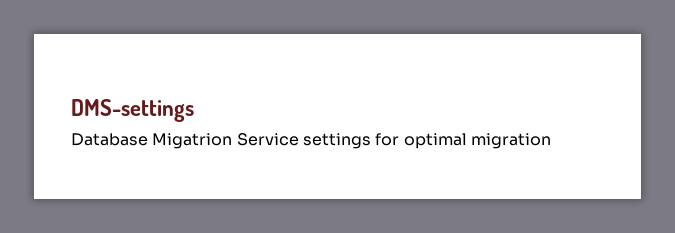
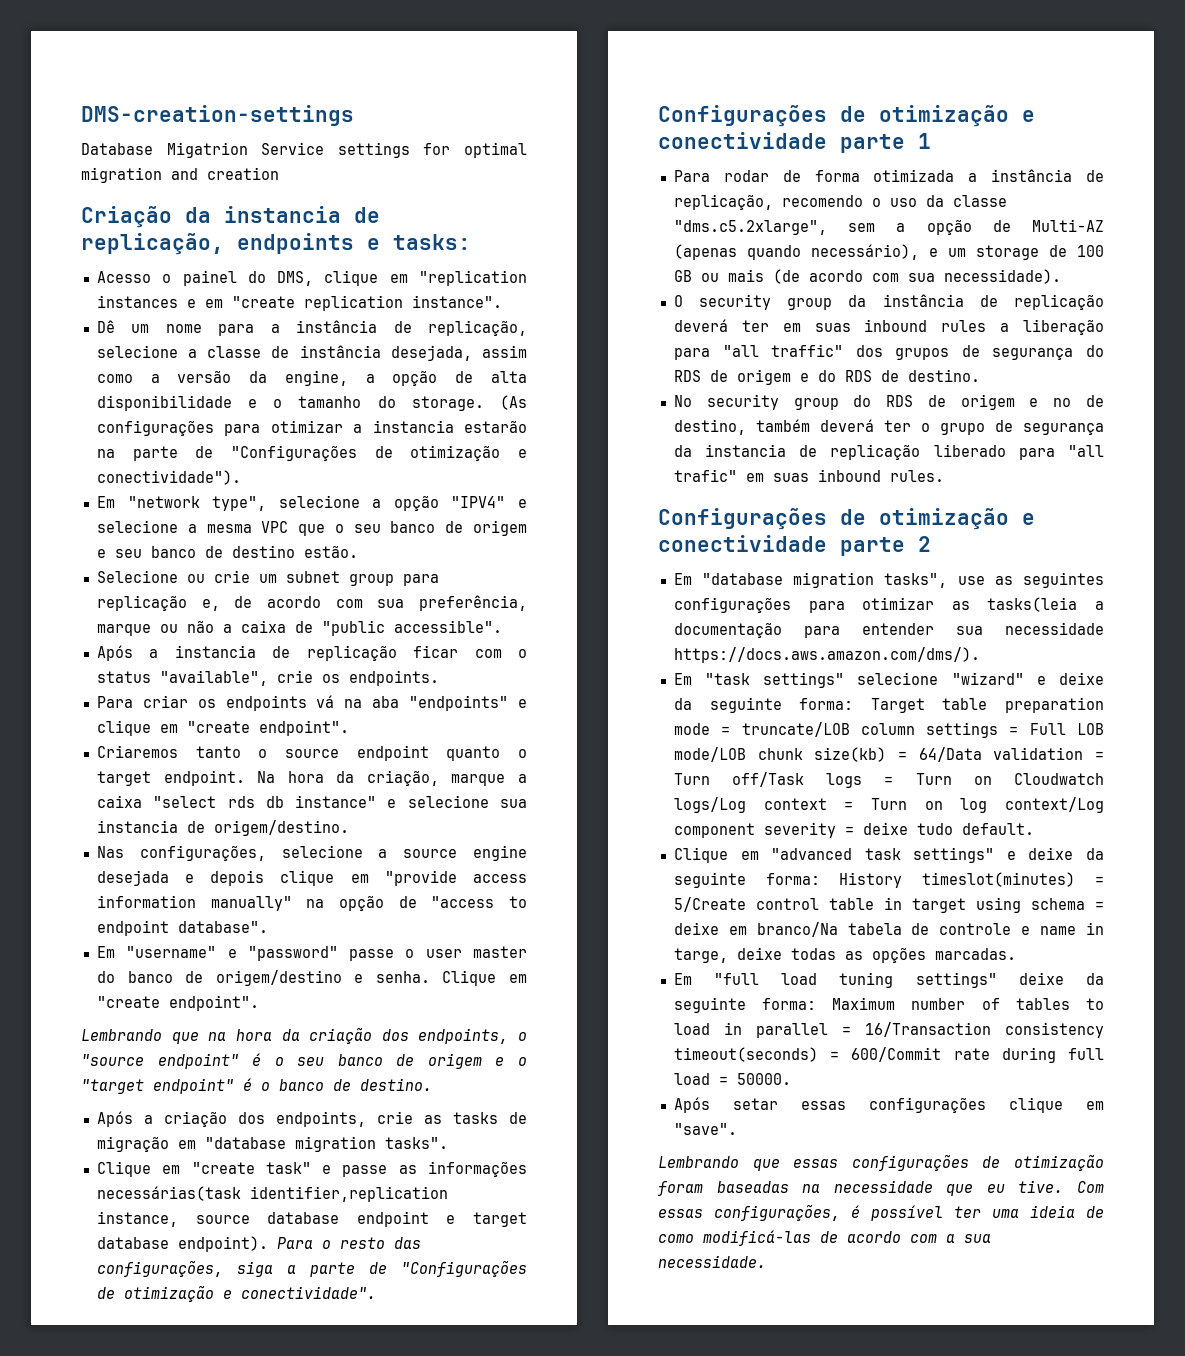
[71,99,194,122] DMS-settings -> [81,105,354,126] DMS-creation-settings
(551, 141) none -> [171,167,279,180] [81,206,380,228] [81,233,471,255] [96,270,527,286] [96,295,502,311] [96,320,527,336] [96,345,527,361] [96,370,528,386] [96,395,527,411] [96,420,527,436] [96,445,527,461] [96,470,241,485] [96,495,527,511] [96,520,528,536] [96,545,358,558] [96,570,439,586] [96,595,527,611] [96,620,502,636] [96,645,527,661] [96,670,439,686] [96,695,527,711] [96,720,349,736] [96,745,527,761] [96,770,527,786] [96,795,527,808] [96,820,349,836] [96,845,527,861] [96,870,527,886] [96,895,527,911] [96,920,268,936] [96,946,527,961] [96,970,527,986] [96,995,259,1011] [81,1027,527,1044] [81,1053,527,1069] [81,1078,432,1094] [96,1111,528,1127] [96,1136,448,1152] [96,1161,527,1177] [96,1186,448,1202] [96,1211,527,1227] [96,1236,421,1252] [96,1260,527,1277] [96,1285,376,1302] [658,105,1035,127] [658,132,931,153] [673,169,1104,182] [673,194,1007,210] [673,219,1104,235] [673,244,1104,260] [673,269,1061,284] [673,294,1104,310] [673,319,1104,335] [673,344,1104,360] [673,369,980,385] [673,394,1104,410] [673,419,1104,435] [673,444,1104,460] [673,469,944,482] [658,508,1035,530] [658,535,931,556] [673,572,1104,588] [673,597,1104,613] [673,622,1104,638] [673,647,980,663] [673,672,1104,688] [673,697,1104,713] [673,722,1104,738] [673,747,1104,762] [673,772,1104,788] [673,797,1104,813] [673,822,1034,838] [673,847,1104,863] [673,872,1104,888] [673,897,1104,913] [673,922,1104,937] [673,947,1016,963] [673,972,1104,988] [673,997,1104,1013] [673,1022,1104,1038] [673,1047,1104,1063] [673,1073,791,1085] [673,1097,1104,1113] [673,1123,737,1135] [658,1154,1104,1171] [658,1180,1104,1196] [658,1204,1104,1221] [658,1230,991,1246] [658,1255,766,1268] and creation // Criação da instancia de replicação, endpoints e tasks: // Acesso o painel do DMS, clique em "replication instances e em "create replication instance". // Dê um nome para a instância de replicação, selecione a classe de instância desejada, assim como a versão da engine, a opção de alta disponibilidade e o tamanho do storage. (As configurações para otimizar a instancia estarão na parte de "Configurações de otimização e conectividade"). // Em "network type", selecione a opção "IPV4" e selecione a mesma VPC que o seu banco de origem e seu banco de destino estão. // Selecione ou crie um subnet group para replicação e, de acordo com sua preferência, marque ou não a caixa de "public accessible". // Após a instancia de replicação ficar com o status "available", crie os endpoints. // Para criar os endpoints vá na aba "endpoints" e clique em "create endpoint". // Criaremos tanto o source endpoint quanto o target endpoint. Na hora da criação, marque a caixa "select rds db instance" e selecione sua instancia de origem/destino. // Nas configurações, selecione a source engine desejada e depois clique em "provide access information manually" na opção de "access to endpoint database". // Em "username" e "password" passe o user master do banco de origem/destino e senha. Clique em "create endpoint". // Lembrando que na hora da criação dos endpoints, o "source endpoint" é o seu banco de origem e o "target endpoint" é o banco de destino. // Após a criação dos endpoints, crie as tasks de migração em "database migration tasks". // Clique em "create task" e passe as informações necessárias(task identifier,replication instance, source database endpoint e target database endpoint). Para o resto das configurações, siga a parte de "Configurações de otimização e conectividade". // Configurações de otimização e conectividade parte 1 // Para rodar de forma otimizada a instância de replicação, recomendo o uso da classe "dms.c5.2xlarge", sem a opção de Multi-AZ (apenas quando necessário), e um storage de 100 GB ou mais (de acordo com sua necessidade). // O security group da instância de replicação deverá ter em suas inbound rules a liberação para "all traffic" dos grupos de segurança do RDS de origem e do RDS de destino. // No security group do RDS de origem e no de destino, também deverá ter o grupo de segurança da instancia de replicação liberado para "all trafic" em suas inbound rules. // Configurações de otimização e conectividade parte 2 // Em "database migration tasks", use as seguintes configurações para otimizar as tasks(leia a documentação para entender sua necessidade https://docs.aws.amazon.com/dms/). // Em "task settings" selecione "wizard" e deixe da seguinte forma: Target table preparation mode = truncate/LOB column settings = Full LOB mode/LOB chunk size(kb) = 64/Data validation = Turn off/Task logs = Turn on Cloudwatch logs/Log context = Turn on log context/Log component severity = deixe tudo default. // Clique em "advanced task settings" e deixe da seguinte forma: History timeslot(minutes) = 5/Create control table in target using schema = deixe em branco/Na tabela de controle e name in targe, deixe todas as opções marcadas. // Em "full load tuning settings" deixe da seguinte forma: Maximum number of tables to load in parallel = 16/Transaction consistency timeout(seconds) = 600/Commit rate during full load = 50000. // Após setar essas configurações clique em "save". // Lembrando que essas configurações de otimização foram baseadas na necessidade que eu tive. Com essas configurações, é possível ter uma ideia de como modificá-las de acordo com a sua necessidade.

